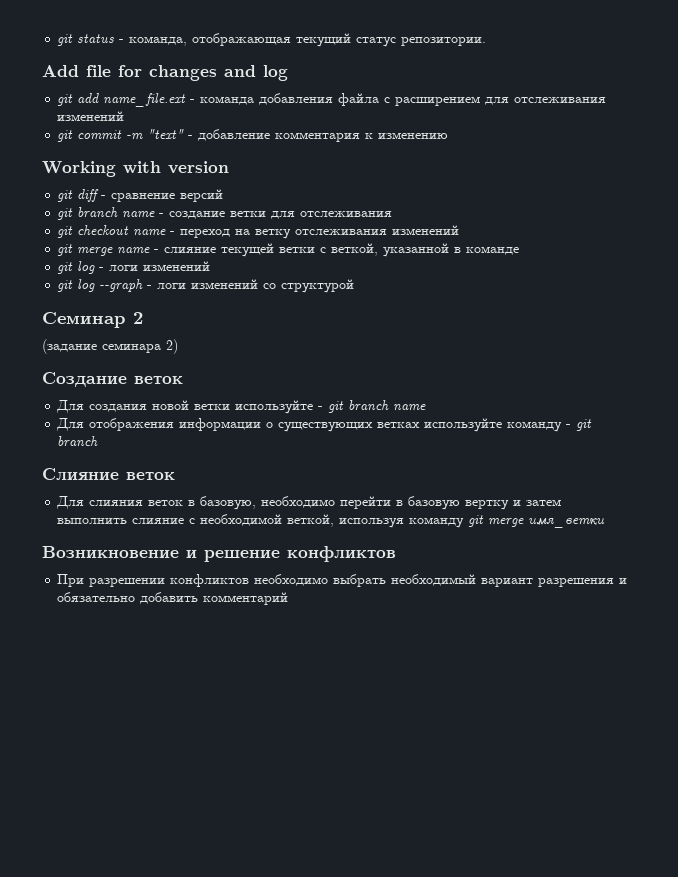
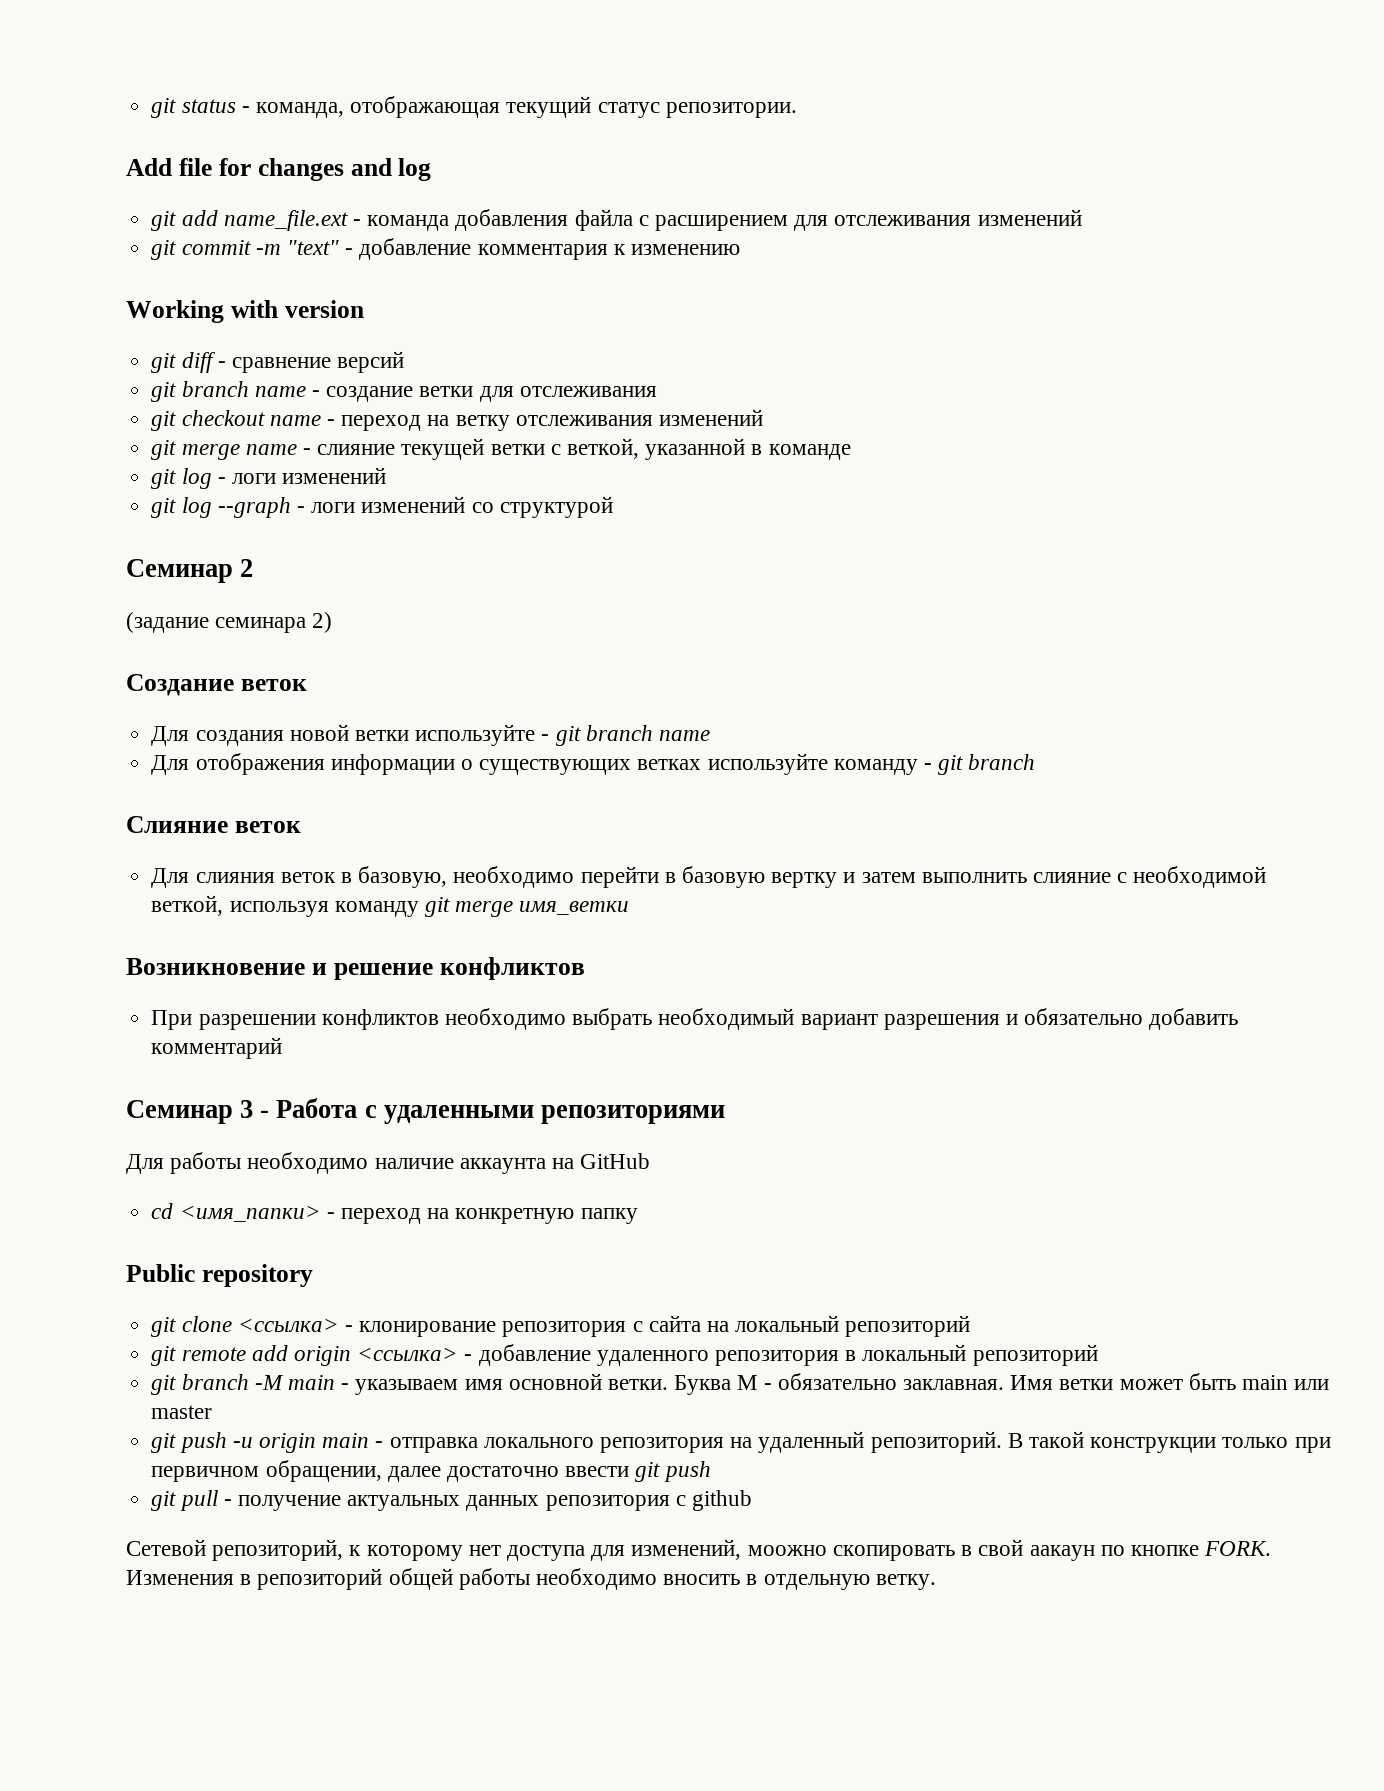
(289, 598) none -> [126,1098,725,1124] [126,1152,651,1174] [151,1203,638,1224] [126,1264,313,1287] [151,1315,971,1337] [151,1344,1098,1366] [151,1373,1330,1395] [151,1405,213,1419] [151,1431,1331,1453] [151,1460,711,1482] [151,1490,752,1511] [126,1539,1272,1561] [126,1568,936,1590] // Семинар 3 - Работа с удаленными репозиториями // Для работы необходимо наличие аккаунта на GitHub // cd <имя_папки> - переход на конкретную папку // Public repository // git clone <ссылка> - клонирование репозитория с сайта на локальный репозиторий // git remote add origin <ссылка> - добавление удаленного репозитория в локальный репозиторий // git branch -M main - указываем имя основной ветки. Буква M - обязательно заклавная. Имя ветки может быть main или master // git push -u origin main - отправка локального репозитория на удаленный репозиторий. В такой конструкции только при первичном обращении, далее достаточно ввести git push // git pull - получение актуальных данных репозитория с github // Сетевой репозиторий, к которому нет доступа для изменений, моожно скопировать в свой аакаун по кнопке FORK. Изменения в репозиторий общей работы необходимо вносить в отдельную ветку.

